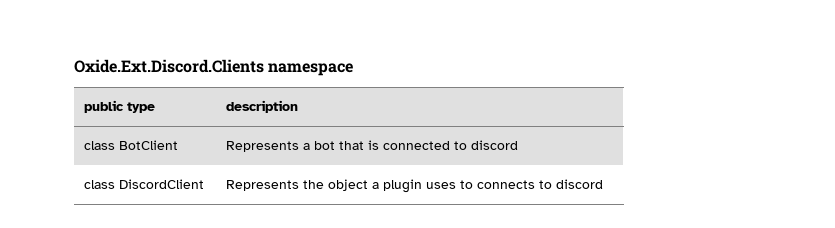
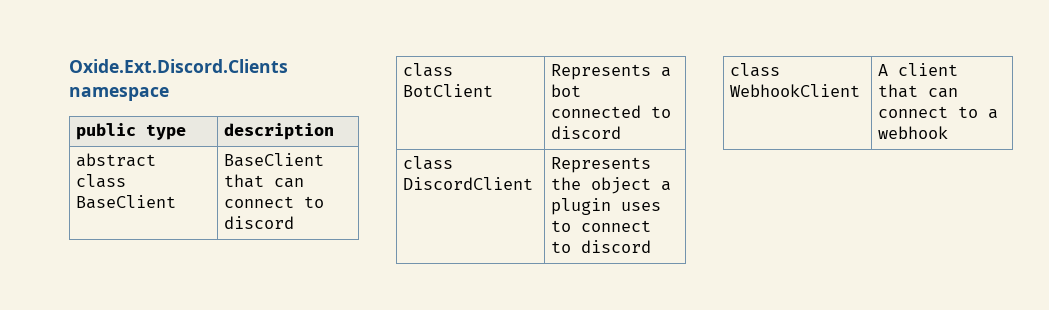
(299, 106) none -> [76,153,157,167] [76,174,127,188] [76,195,177,209] [224,153,325,167] [224,174,305,188] [224,196,325,208] [224,216,295,229] // abstract class BaseClient | BaseClient that can connect to discord
[339,140,380,150] that is -> (582, 90) none
[477,179,604,189] connects to discord -> [581,220,652,232] [551,240,652,253] [730,63,781,77] [730,84,861,97] [878,63,959,76] [878,84,959,98] [878,106,999,119] [878,126,949,139] connect to discord // class WebhookClient | A client that can connect to a webhook

